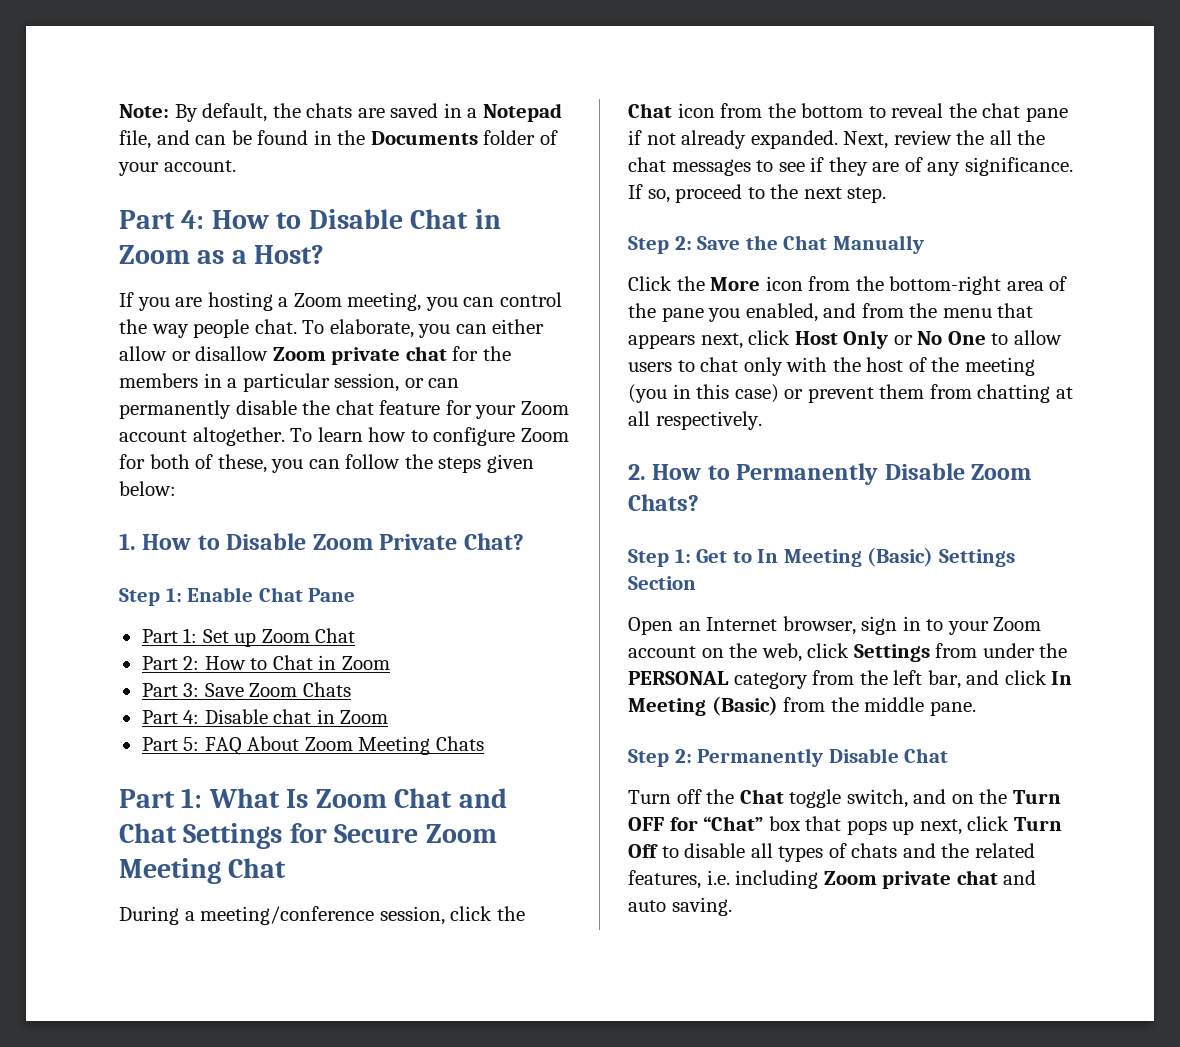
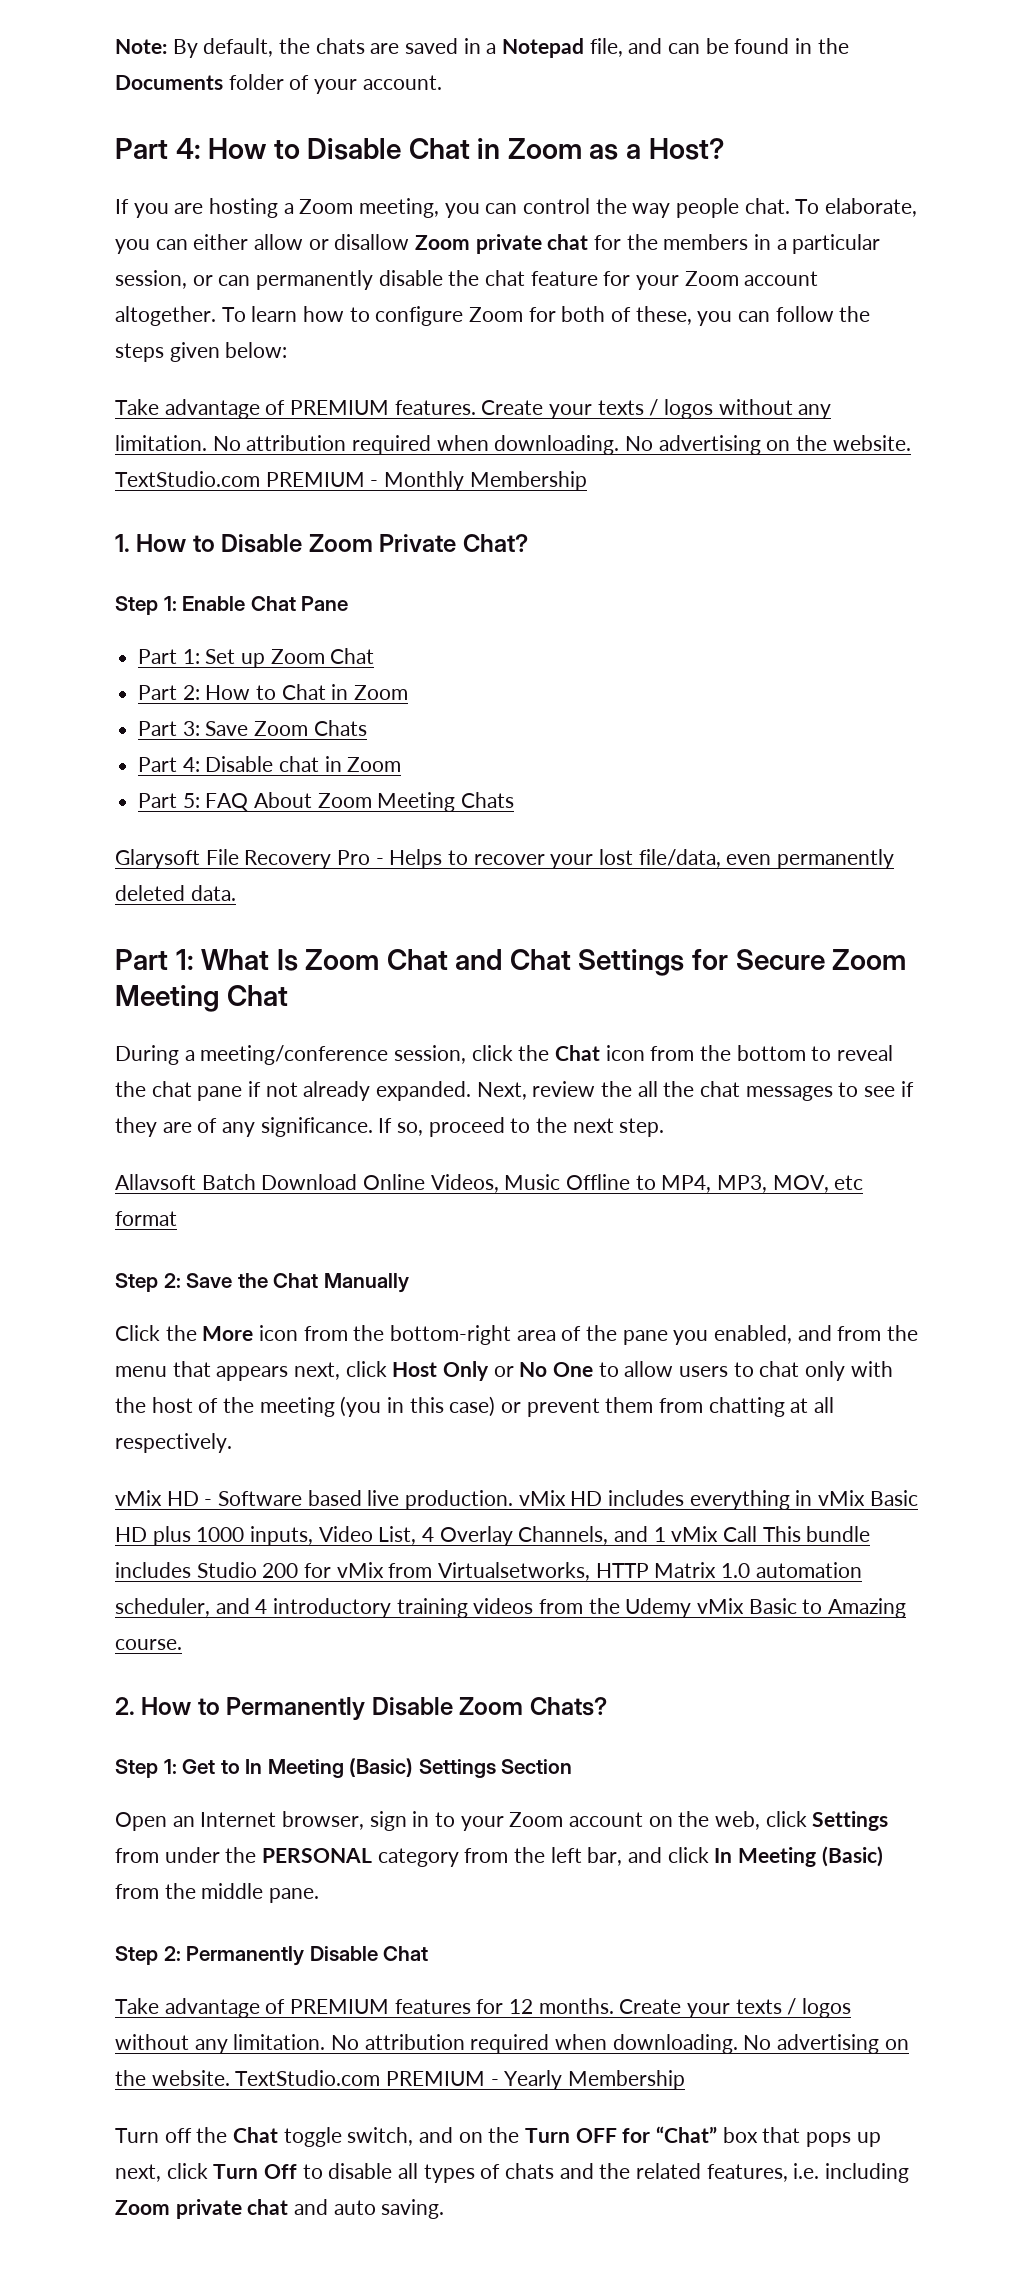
(176, 488) none -> [115,399,832,419] [115,435,911,455] [115,471,587,491] // Take advantage of PREMIUM features. Create your texts / logos without any limitation. No attribution required when downloading. No advertising on the website. TextStudio.com PREMIUM - Monthly Membership
(484, 743) none -> [115,849,895,869] [115,885,236,901] // Glarysoft File Recovery Pro - Helps to recover your lost file/data, even permanently deleted data.
(887, 195) none -> [115,1174,864,1193] [115,1211,177,1226] // Allavsoft Batch Download Online Videos, Music Offline to MP4, MP3, MOV, etc format
(762, 420) none -> [115,1490,918,1510] [115,1526,871,1546] [115,1562,862,1581] [115,1598,907,1618] [115,1639,182,1650] // vMix HD - Software based live production. vMix HD includes everything in vMix Basic HD plus 1000 inputs, Video List, 4 Overlay Channels, and 1 vMix Call This bundle includes Studio 200 for vMix from Virtualsetworks, HTTP Matrix 1.0 automation scheduler, and 4 introductory training videos from the Udemy vMix Basic to Amazing course.
(949, 755) none -> [115,1998,852,2018] [115,2034,909,2054] [115,2070,686,2090] // Take advantage of PREMIUM features for 12 months. Create your texts / logos without any limitation. No attribution required when downloading. No advertising on the website. TextStudio.com PREMIUM - Yearly Membership

